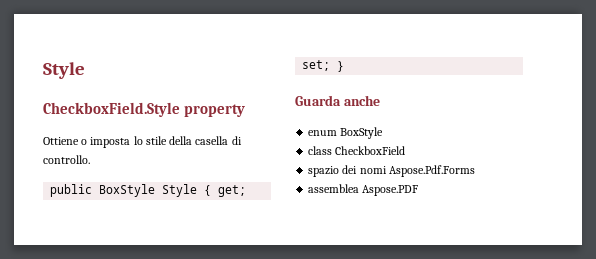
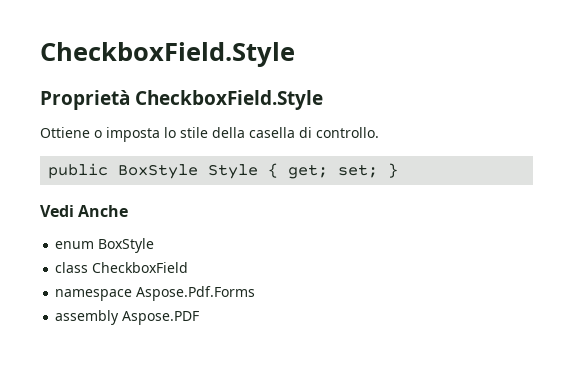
[43,62,85,79] [43,102,246,117] Style // CheckboxField.Style property -> [40,42,295,67] [40,90,324,110] CheckboxField.Style // Proprietà CheckboxField.Style
[295,95,380,106] Guarda anche -> [40,205,129,217] Vedi Anche
[308,165,387,177] spazio dei nomi -> [55,289,133,301] namespace
[308,184,360,193] assemblea -> [55,310,120,325] assembly

